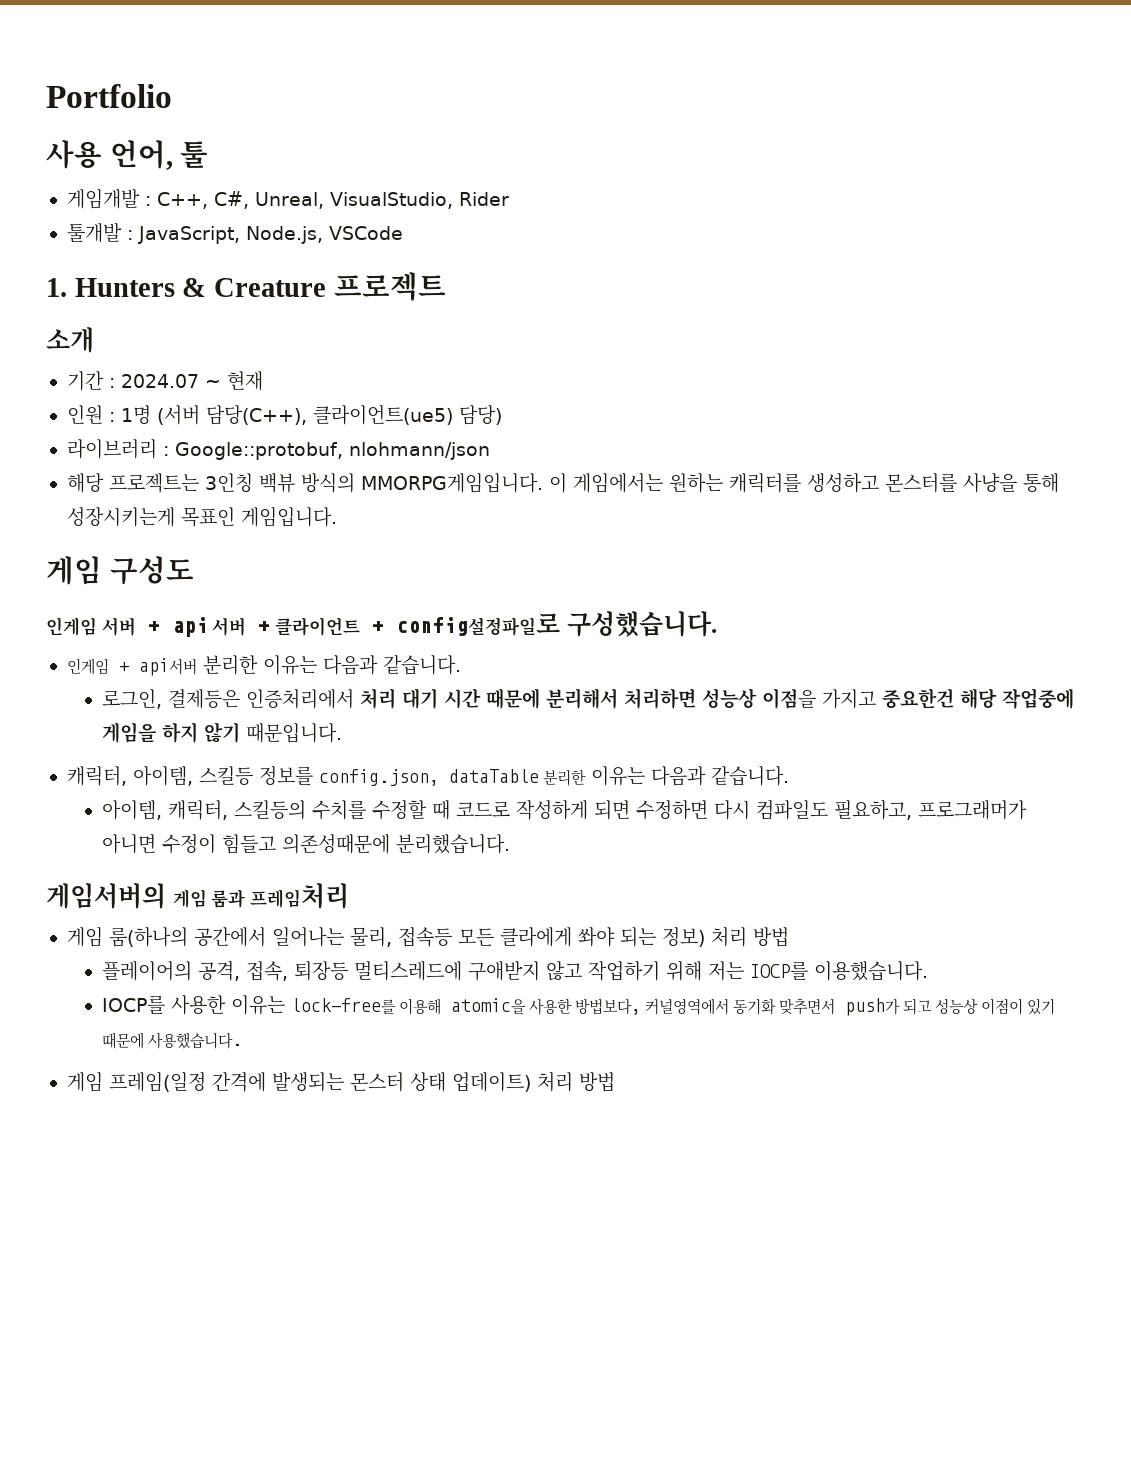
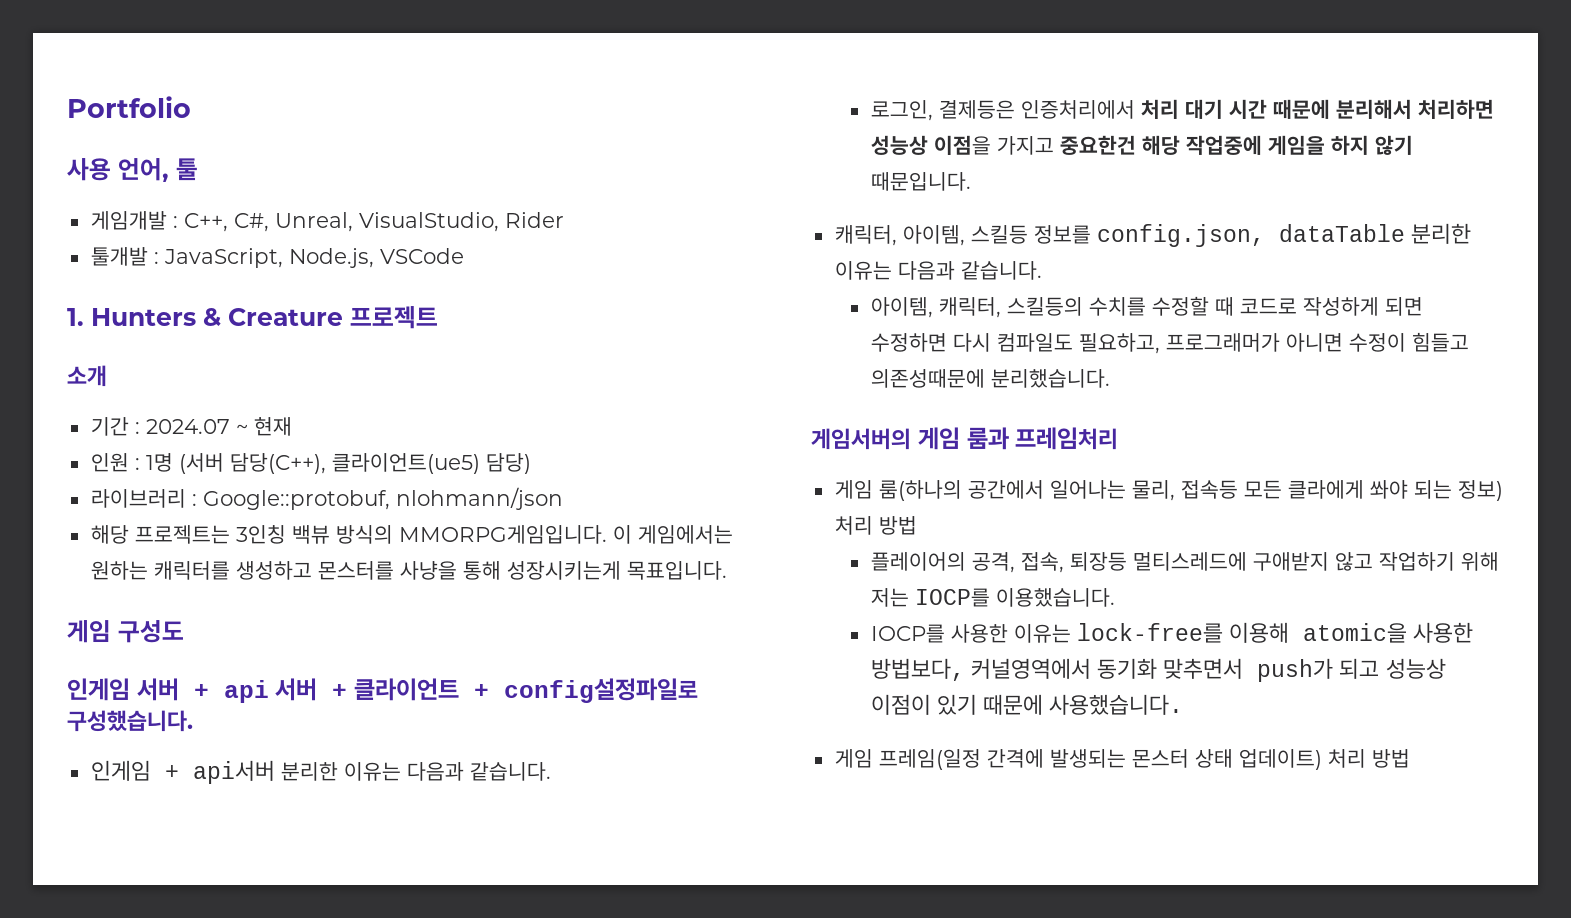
[180,506,337,527] 목표인 게임입니다. -> [626,561,727,580] 목표입니다.

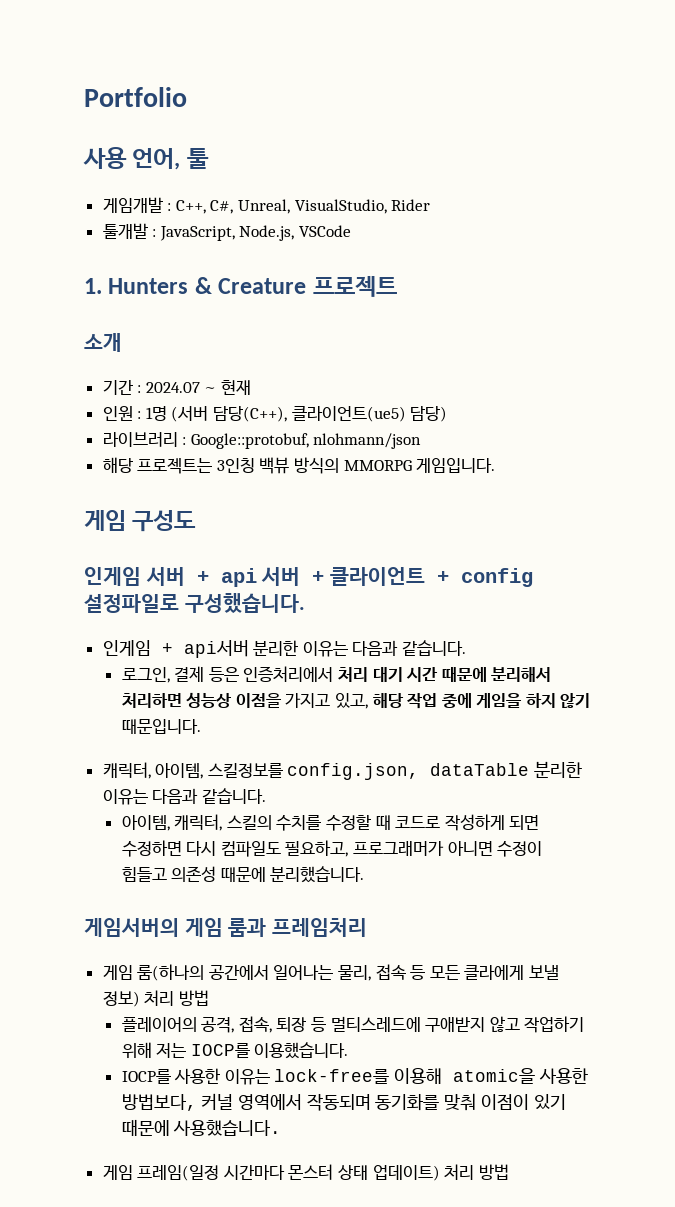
[398,525,733,544] [90,561,727,580] MMORPG게임입니다. 이 게임에서는 원하는 캐릭터를 생성하고 몬스터를 사냥을 통해 성장시키는게 목표입니다. -> [343,458,496,473] MMORPG 게임입니다.
[503,678,698,703] config설정파일로 -> [460,568,533,587] [84,594,179,613] config 설정파일로
[938,100,1015,119] 결제등은 -> [174,666,239,682] 결제 등은
[1059,135,1262,155] 중요한건 해당 작업중에 -> [334,693,472,709] 있고, 해당 작업 중에
[970,225,1091,244] 스킬등 정보를 -> [207,763,283,778] 스킬정보를
[1006,297,1083,316] 스킬등의 -> [226,815,272,830] 스킬의
[870,369,985,388] 의존성때문에 -> [171,866,266,882] 의존성 때문에
[1180,480,1452,499] 접속등 모든 클라에게 쏴야 되는 -> [375,964,560,980] 접속 등 모든 클라에게 보낼
[1069,552,1127,571] 퇴장등 -> [276,1017,326,1032] 퇴장 등
[970,658,1446,682] 커널영역에서 동기화 맞추면서 push가 되고 성능상 -> [201,1093,477,1111] 커널 영역에서 작동되며 동기화를 맞춰
[986,749,1126,768] 간격에 발생되는 -> [223,1165,285,1180] 시간마다

